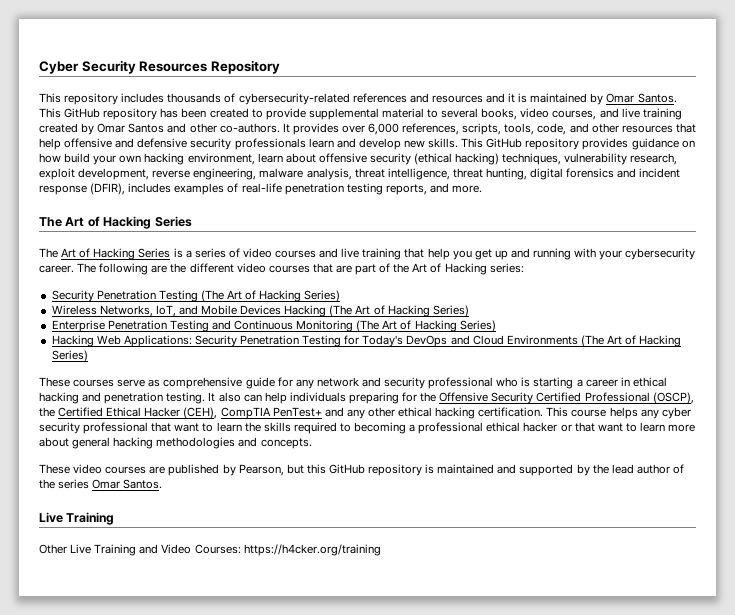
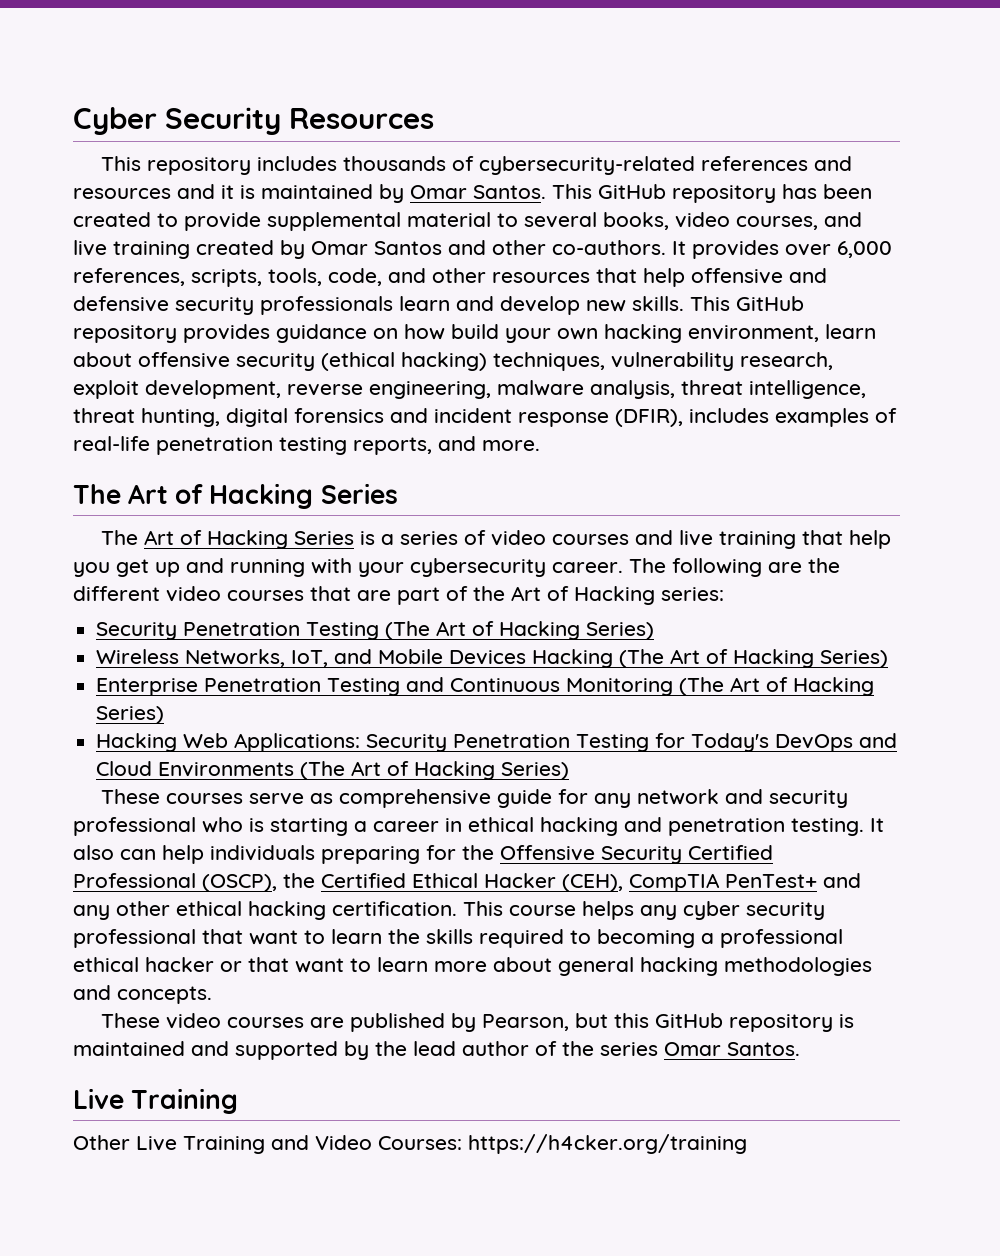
[210,60,280,74] Repository -> (434, 118) none

